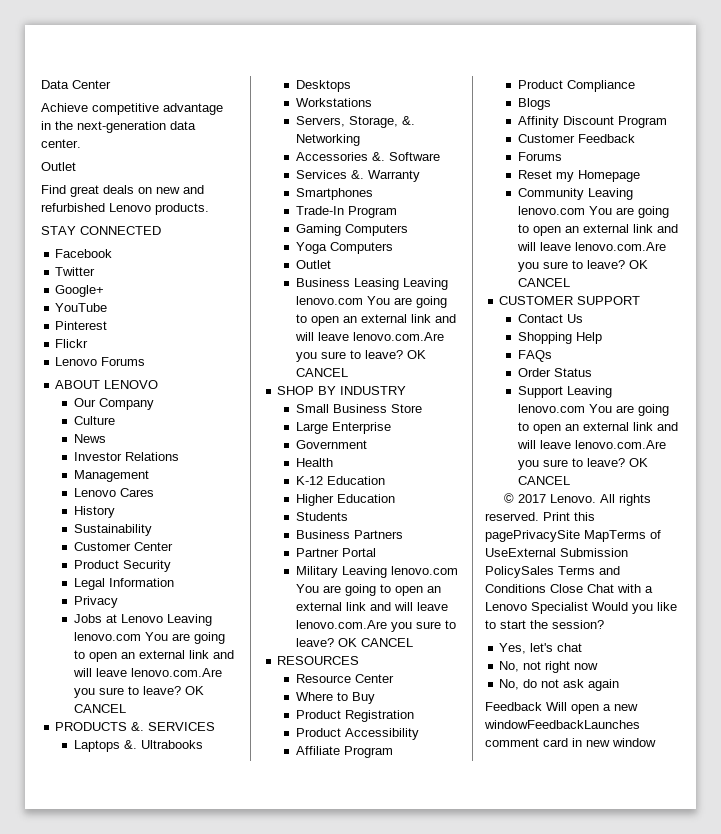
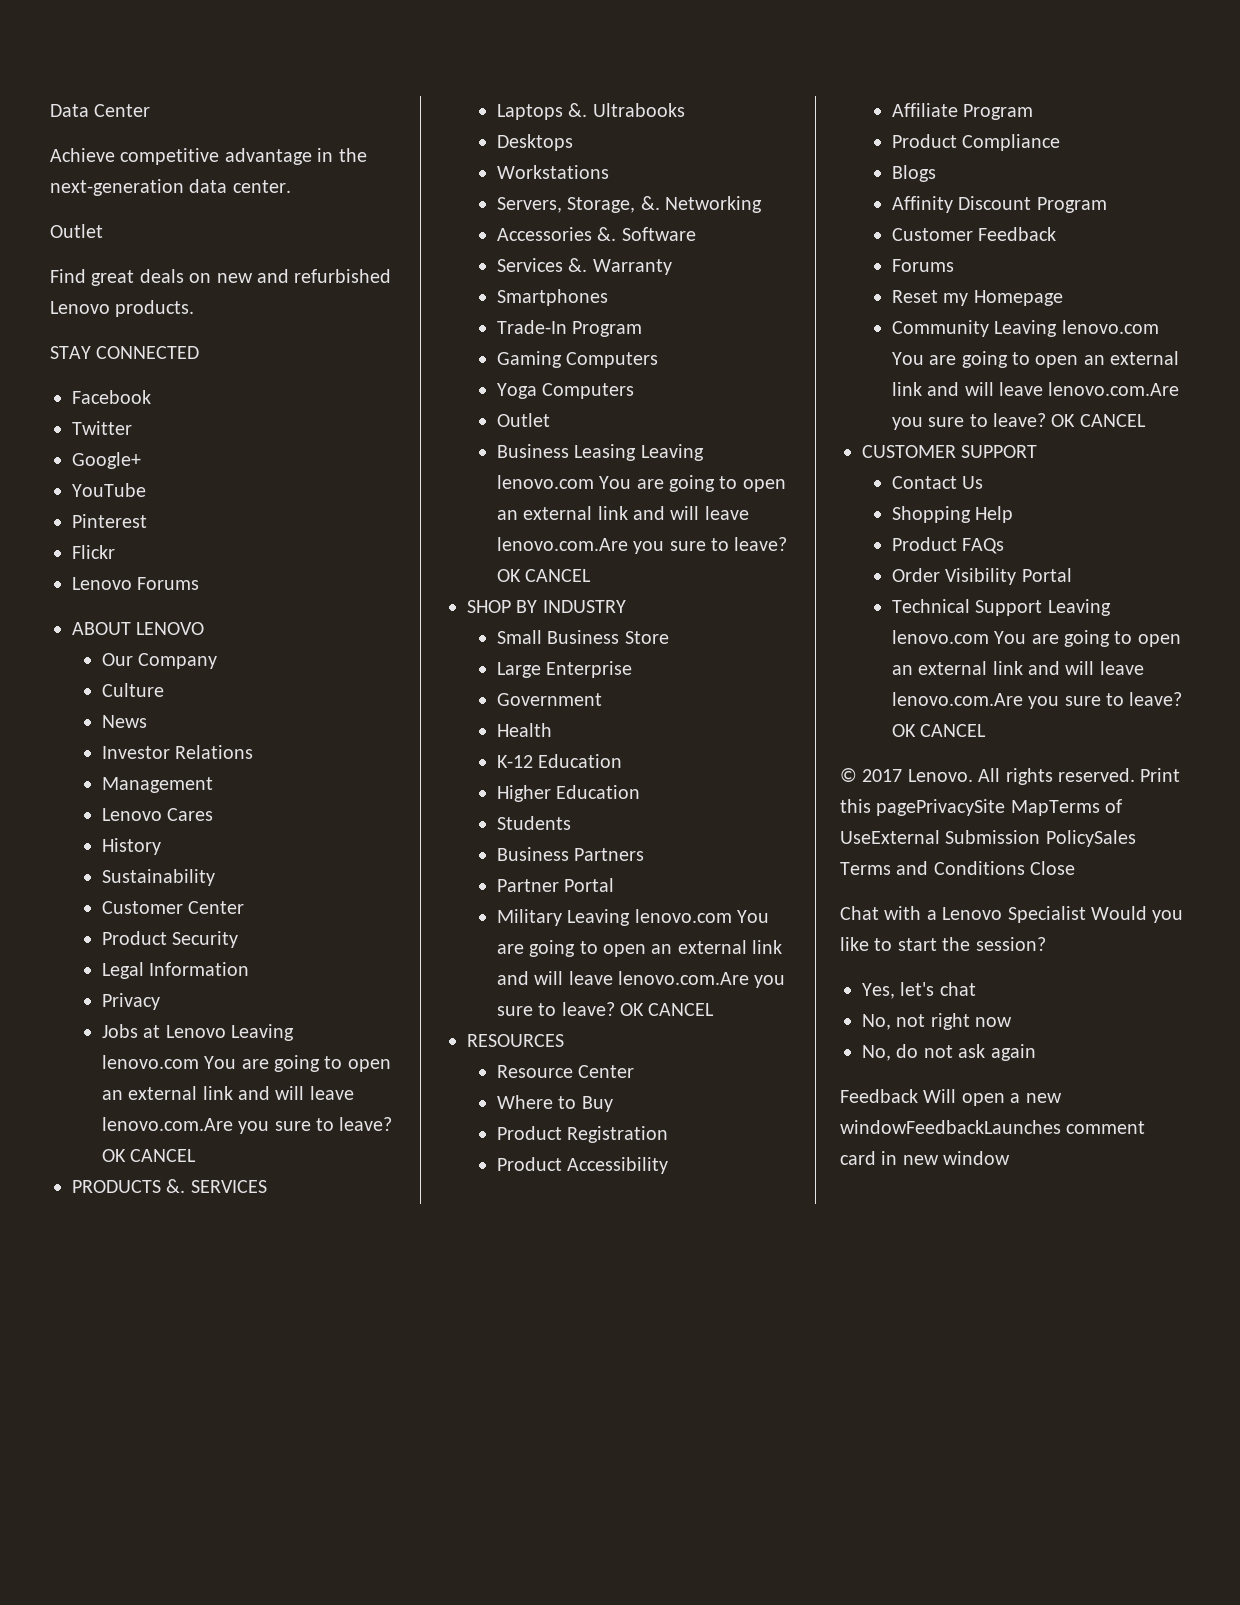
(602, 338) none -> [891,537,957,551] Product
[553,368,592,377] Status // -> [945,568,1072,585] [891,599,970,613] Visibility Portal // Technical
(583, 588) none -> (1076, 868) //

